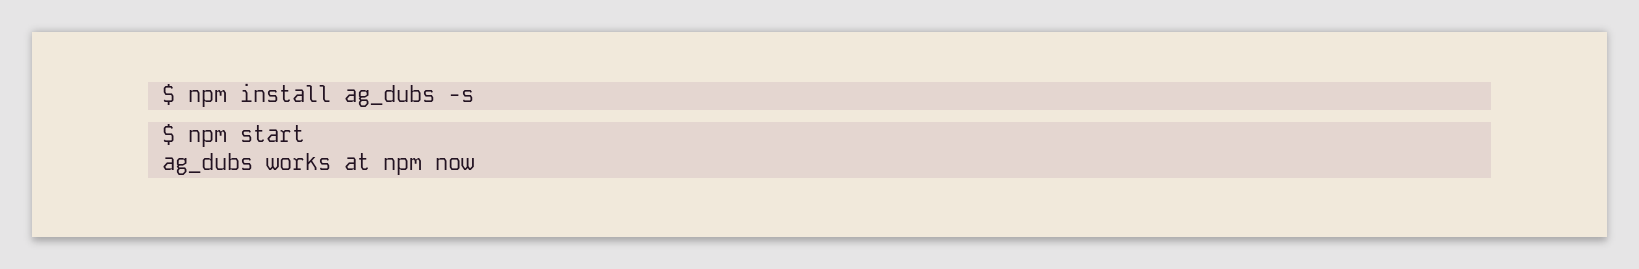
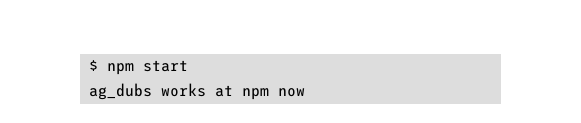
[161,83,474,107] [161,124,227,147] $ npm install ag_dubs -s // $ npm -> [89,60,134,75] $ npm

